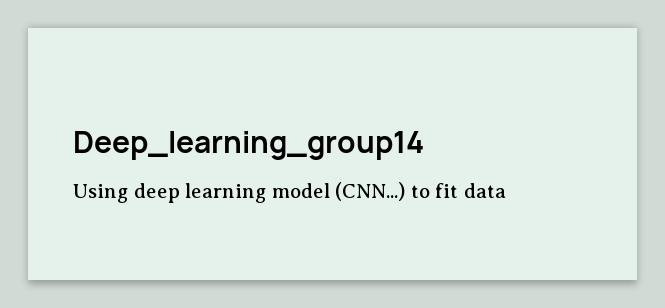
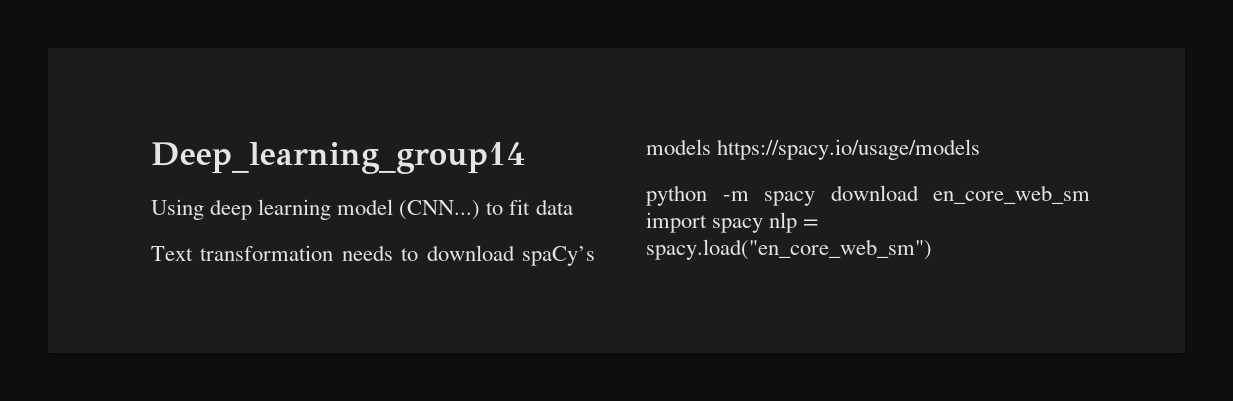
(506, 190) none -> [151,245,595,266] [646,139,981,160] [646,185,1090,206] [646,212,819,233] [646,239,932,260] // Text transformation needs to download spaCy’s models https://spacy.io/usage/models // python -m spacy download en_core_web_sm import spacy nlp = spacy.load("en_core_web_sm")

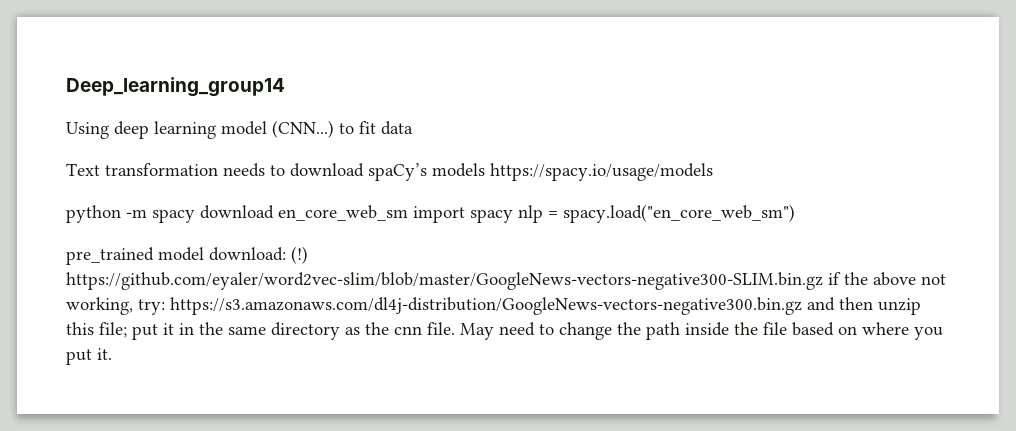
(932, 249) none -> [66,246,308,265] [66,272,946,290] [66,297,921,315] [66,322,943,340] [66,348,112,365] // pre_trained model download: (!) https://github.com/eyaler/word2vec-slim/blob/master/GoogleNews-vectors-negative300-SLIM.bin.gz if the above not working, try: https://s3.amazonaws.com/dl4j-distribution/GoogleNews-vectors-negative300.bin.gz and then unzip this file; put it in the same directory as the cnn file. May need to change the path inside the file based on where you put it.

